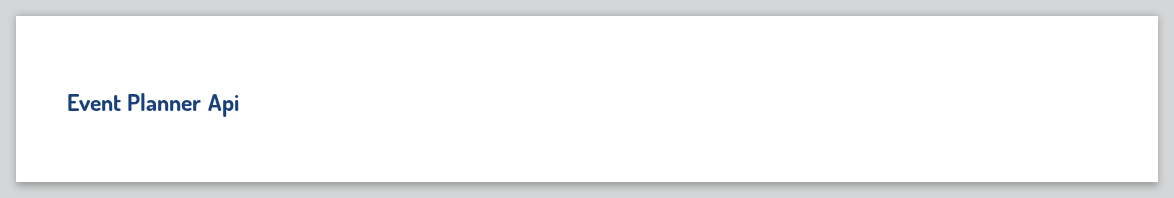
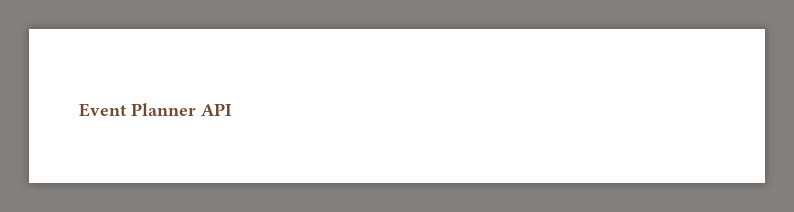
[207,94,239,117] Api -> [201,103,232,116] API

